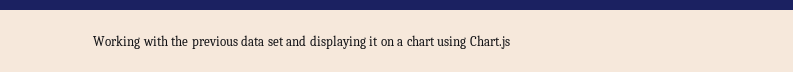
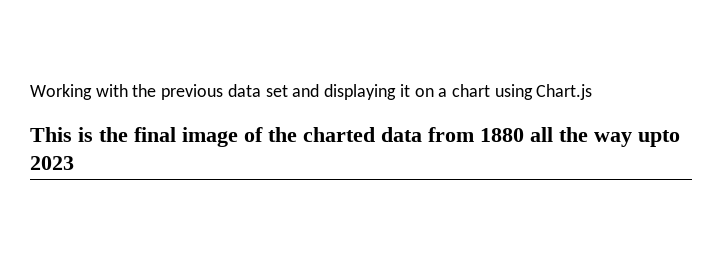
(510, 42) none -> [30,127,680,147] [30,156,74,170] // This is the final image of the charted data from 1880 all the way upto 2023

